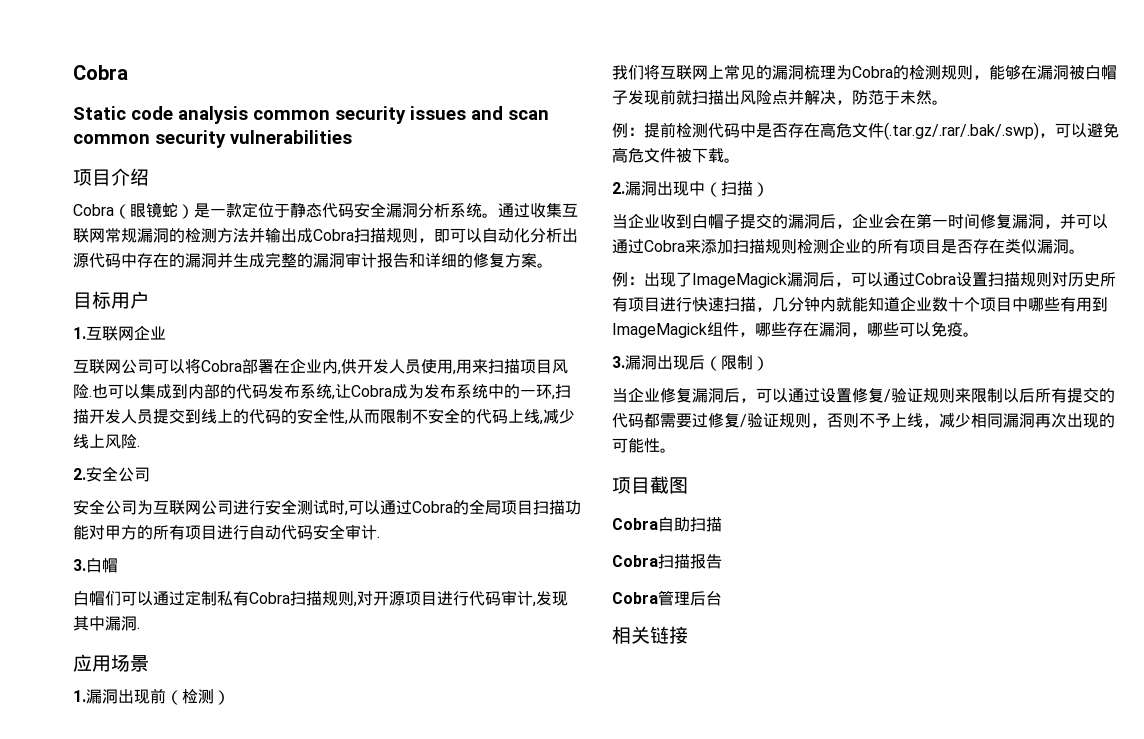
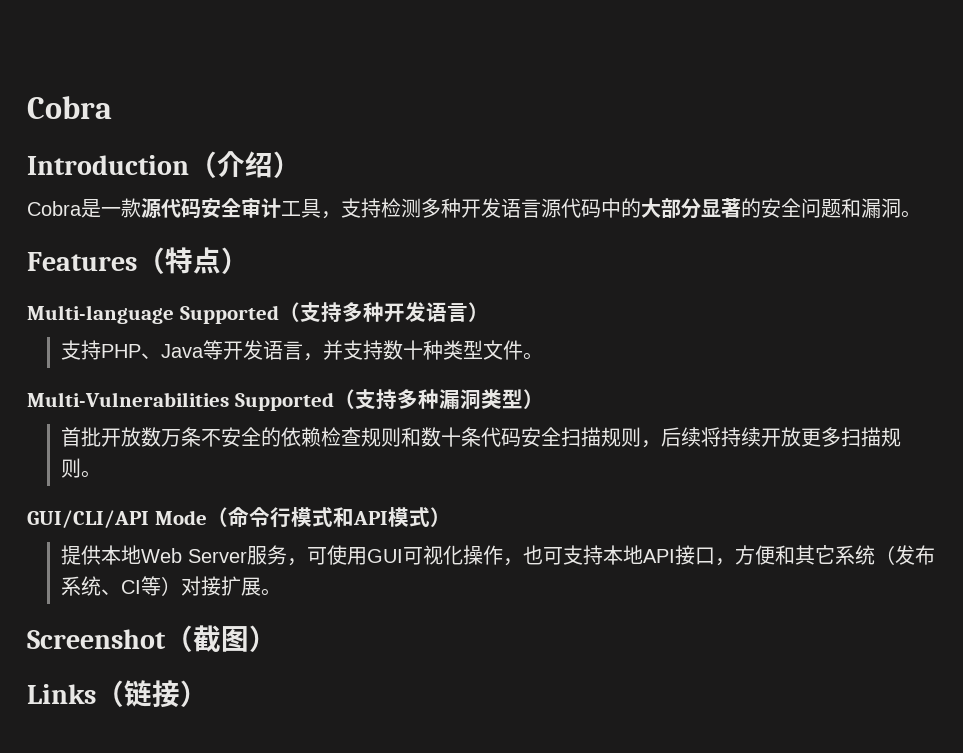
[73,106,549,124] [73,130,352,148] [73,169,111,186] Static code analysis common security issues and scan common security vulnerabilities // 项目 -> [27,151,217,178] Introduction（
[73,202,578,219] [73,227,578,243] [73,252,553,268] [73,291,149,309] [73,325,166,341] [73,358,568,375] [73,383,571,400] [73,408,575,425] [73,434,140,449] [73,466,150,482] [73,499,581,516] [73,524,380,540] [73,558,118,573] [73,590,568,607] [73,616,140,631] [73,654,149,672] [73,688,230,705] [612,64,1117,80] [612,89,948,105] [612,122,1119,140] [612,147,740,163] [612,181,769,197] [612,213,1108,229] [612,238,1085,254] [612,272,1116,288] [612,296,1108,312] [612,321,979,338] [612,355,769,371] [612,387,1115,403] [612,412,1115,428] [612,438,676,453] [612,476,688,494] [612,517,722,532] [612,554,722,569] [612,590,722,606] [612,626,688,644] // Cobra（眼镜蛇）是一款定位于静态代码安全漏洞分析系统。通过收集互联网常规漏洞的检测方法并输出成Cobra扫描规则，即可以自动化分析出源代码中存在的漏洞并生成完整的漏洞审计报告和详细的修复方案。 // 目标用户 // 1.互联网企业 // 互联网公司可以将Cobra部署在企业内,供开发人员使用,用来扫描项目风险.也可以集成到内部的代码发布系统,让Cobra成为发布系统中的一环,扫描开发人员提交到线上的代码的安全性,从而限制不安全的代码上线,减少线上风险. // 2.安全公司 // 安全公司为互联网公司进行安全测试时,可以通过Cobra的全局项目扫描功能对甲方的所有项目进行自动代码安全审计. // 3.白帽 // 白帽们可以通过定制私有Cobra扫描规则,对开源项目进行代码审计,发现其中漏洞. // 应用场景 // 1.漏洞出现前（检测） // 我们将互联网上常见的漏洞梳理为Cobra的检测规则，能够在漏洞被白帽子发现前就扫描出风险点并解决，防范于未然。 // 例：提前检测代码中是否存在高危文件(.tar.gz/.rar/.bak/.swp)，可以避免高危文件被下载。 // 2.漏洞出现中（扫描） // 当企业收到白帽子提交的漏洞后，企业会在第一时间修复漏洞，并可以通过Cobra来添加扫描规则检测企业的所有项目是否存在类似漏洞。 // 例：出现了ImageMagick漏洞后，可以通过Cobra设置扫描规则对历史所有项目进行快速扫描，几分钟内就能知道企业数十个项目中哪些有用到ImageMagick组件，哪些存在漏洞，哪些可以免疫。 // 3.漏洞出现后（限制） // 当企业修复漏洞后，可以通过设置修复/验证规则来限制以后所有提交的代码都需要过修复/验证规则，否则不予上线，减少相同漏洞再次出现的可能性。 // 项目截图 // Cobra自助扫描 // Cobra扫描报告 // Cobra管理后台 // 相关链接 -> [273,151,301,178] [27,197,921,219] [27,247,249,274] [27,302,489,324] [60,340,543,361] [27,389,544,411] [60,427,901,448] [60,458,101,478] [27,507,451,528] [60,545,935,566] [60,576,281,596] [27,625,277,652] [27,680,208,708] ） // Cobra是一款源代码安全审计工具，支持检测多种开发语言源代码中的大部分显著的安全问题和漏洞。 // Features（特点） // Multi-language Supported（支持多种开发语言） // 支持PHP、Java等开发语言，并支持数十种类型文件。 // Multi-Vulnerabilities Supported（支持多种漏洞类型） // 首批开放数万条不安全的依赖检查规则和数十条代码安全扫描规则，后续将持续开放更多扫描规则。 // GUI/CLI/API Mode（命令行模式和API模式） // 提供本地Web Server服务，可使用GUI可视化操作，也可支持本地API接口，方便和其它系统（发布系统、CI等）对接扩展。 // Screenshot（截图） // Links（链接）

